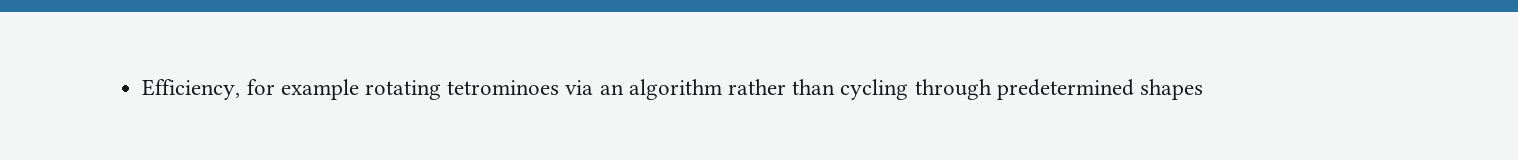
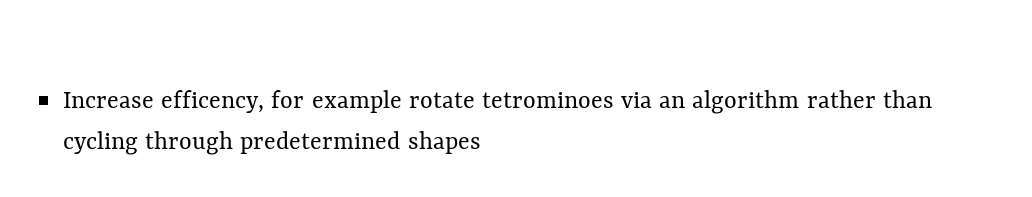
[142,79,241,100] Efficiency, -> [63,90,265,113] Increase efficency,
[364,80,441,100] rotating -> [408,92,475,108] rotate

